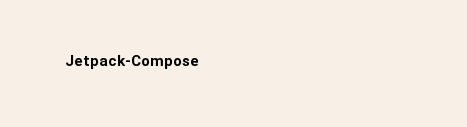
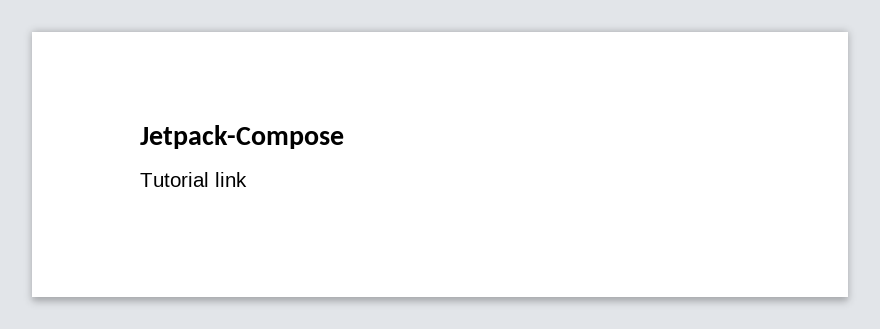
(199, 62) none -> [140,172,247,187] // Tutorial link

